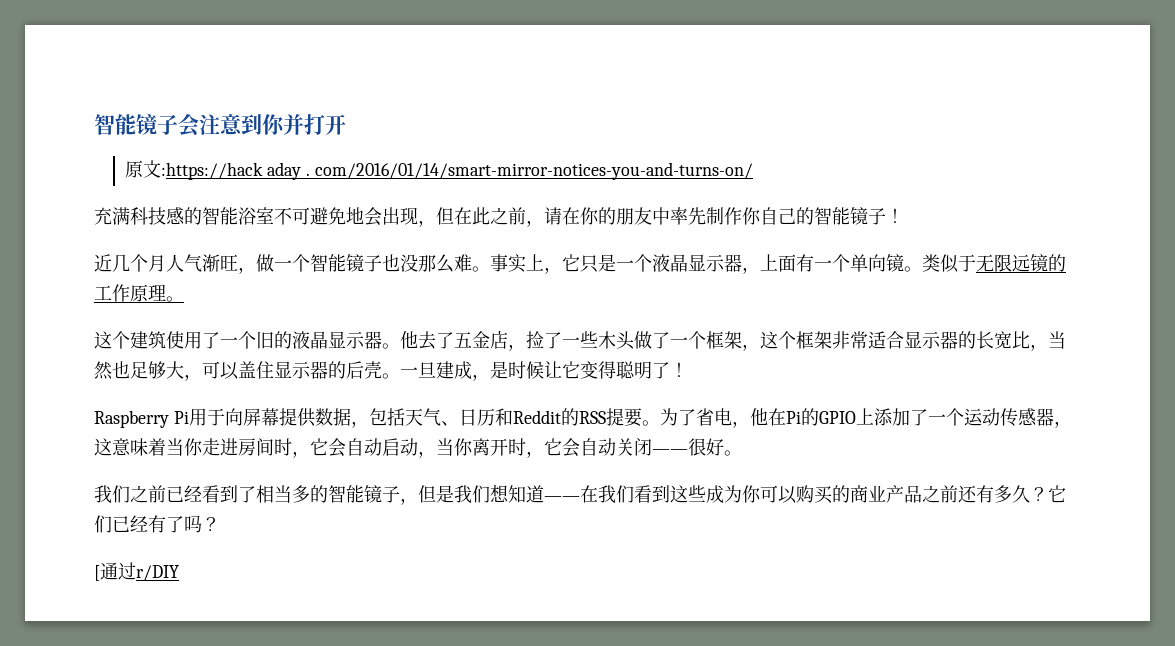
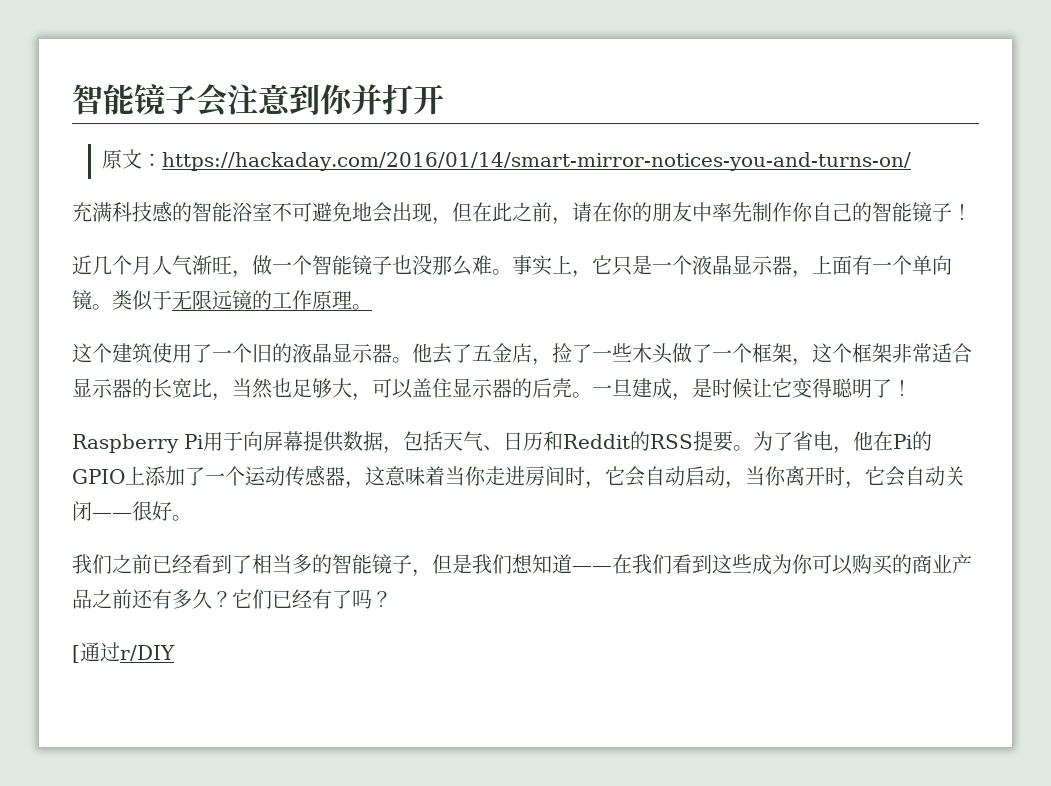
[161,162,753,180] :https://hack aday . com/2016/01/14/smart-mirror-notices-you-and-turns-on/ -> [142,152,912,171] ：https://hackaday.com/2016/01/14/smart-mirror-notices-you-and-turns-on/

